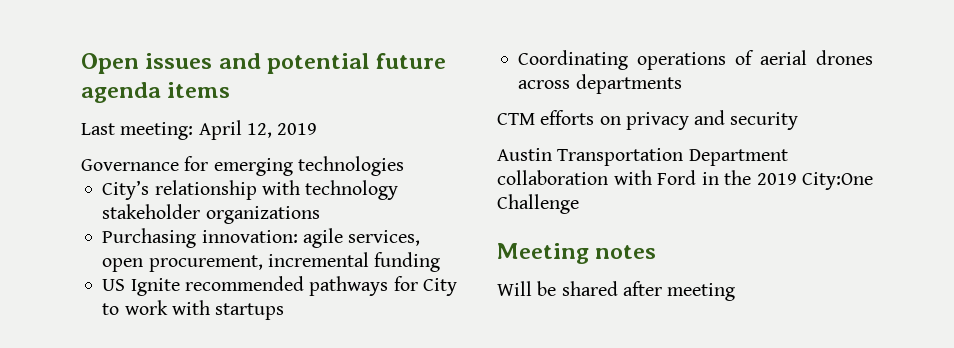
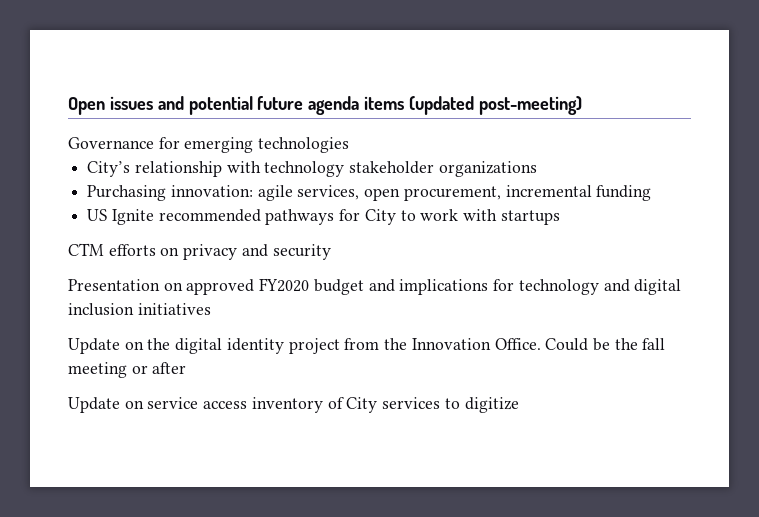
[81,120,318,140] // Last meeting: April 12, 2019 -> [409,96,582,115] (updated post-meeting)
[518,50,873,70] [518,74,682,94] // Coordinating operations of aerial drones across departments -> (560, 217) none
[497,148,788,166] [497,170,873,190] [497,194,579,214] [497,243,657,264] [497,281,736,301] Austin Transportation Department collaboration with Ford in the 2019 City:One Challenge // Meeting notes // Will be shared after meeting -> [68,278,682,295] [68,303,211,316] [68,338,666,354] [68,362,187,378] [68,397,519,413] Presentation on approved FY2020 budget and implications for technology and digital inclusion initiatives // Update on the digital identity project from the Innovation Office. Could be the fall meeting or after // Update on service access inventory of City services to digitize

